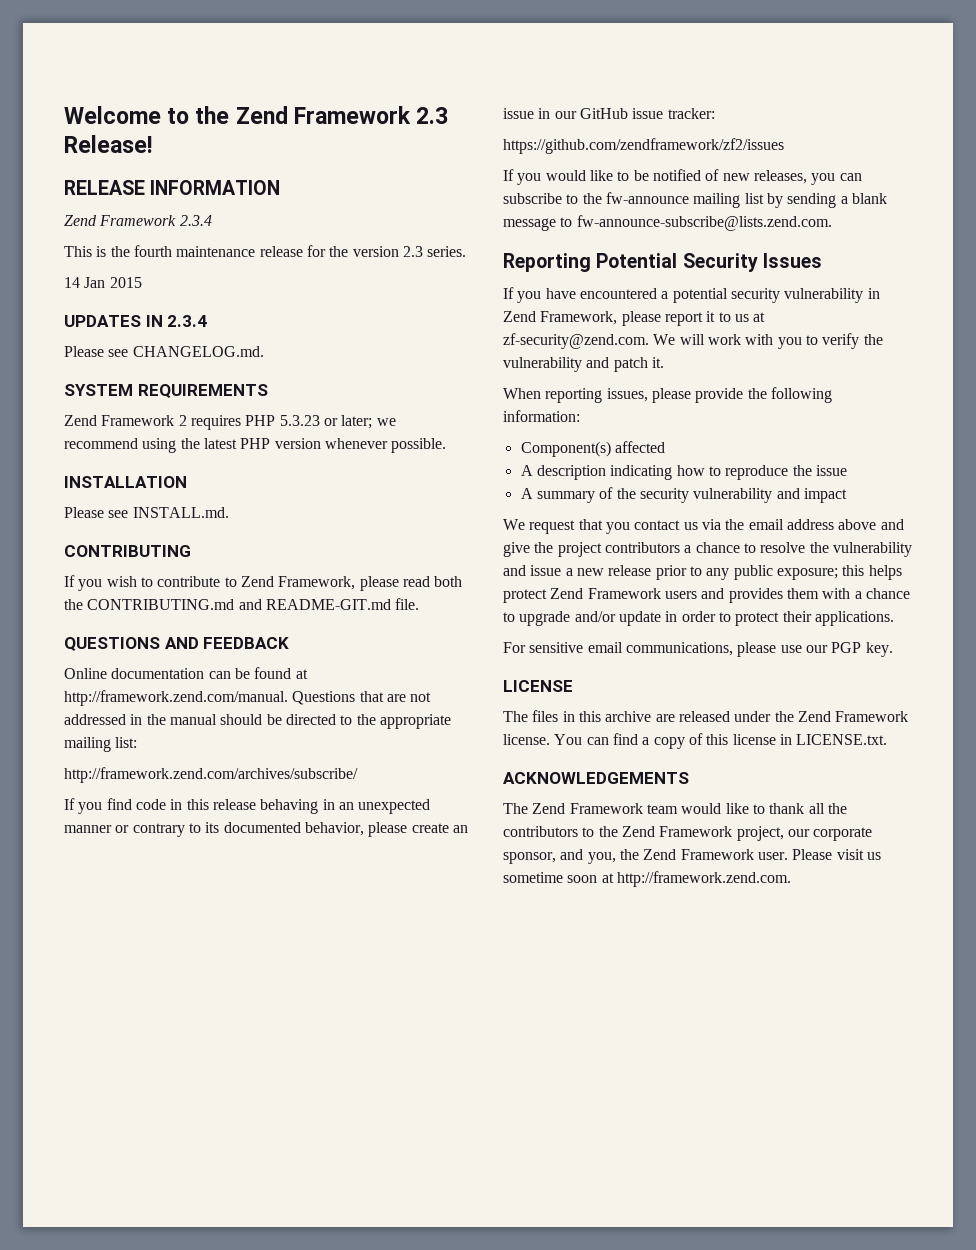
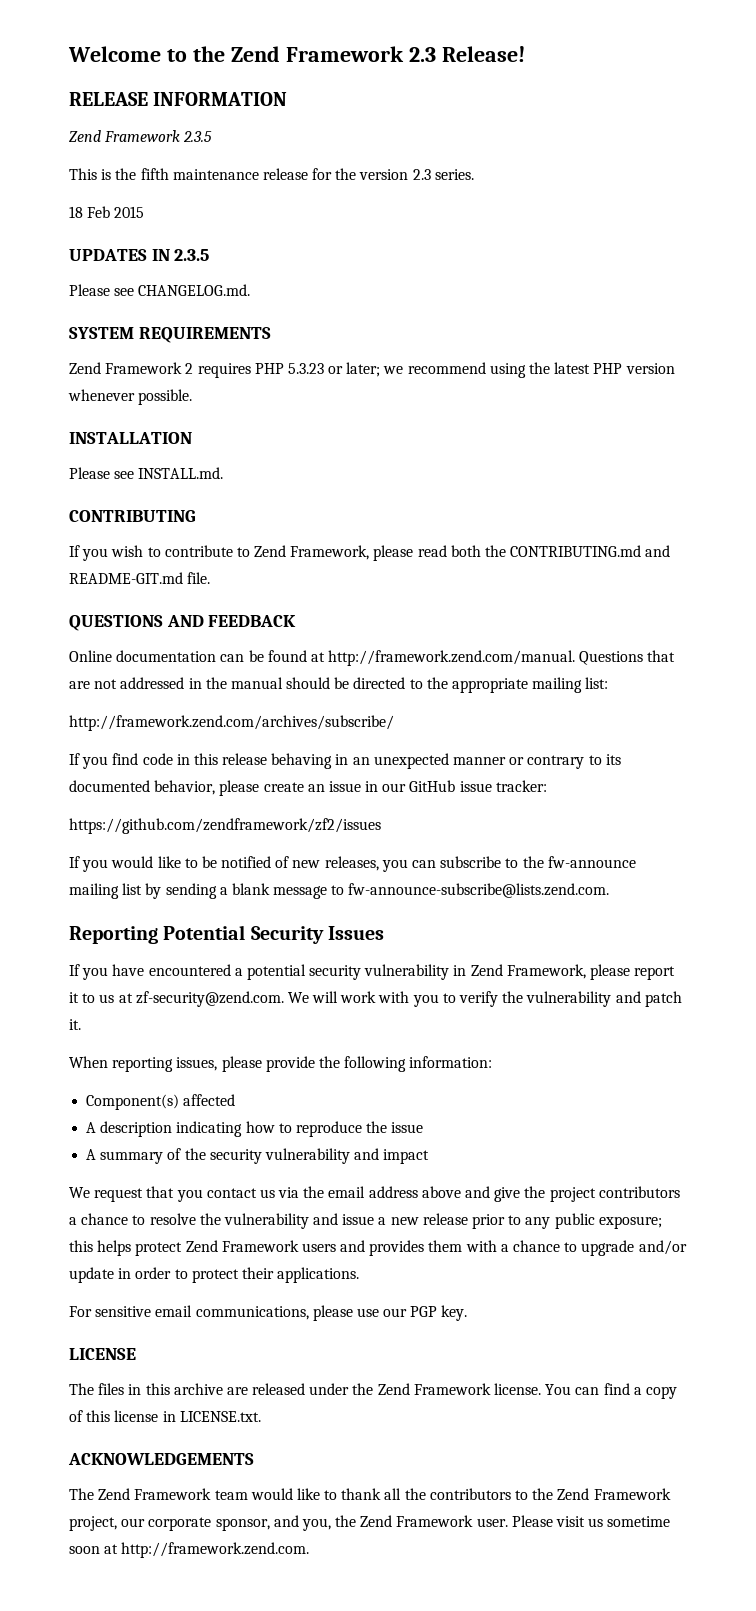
[179,215,212,226] 2.3.4 -> [183,131,213,142] 2.3.5
[133,245,172,257] fourth -> [140,168,169,180] fifth
[64,277,106,288] 14 Jan -> [69,206,111,218] 18 Feb
[167,315,208,327] 2.3.4 -> [174,249,210,261] 2.3.5

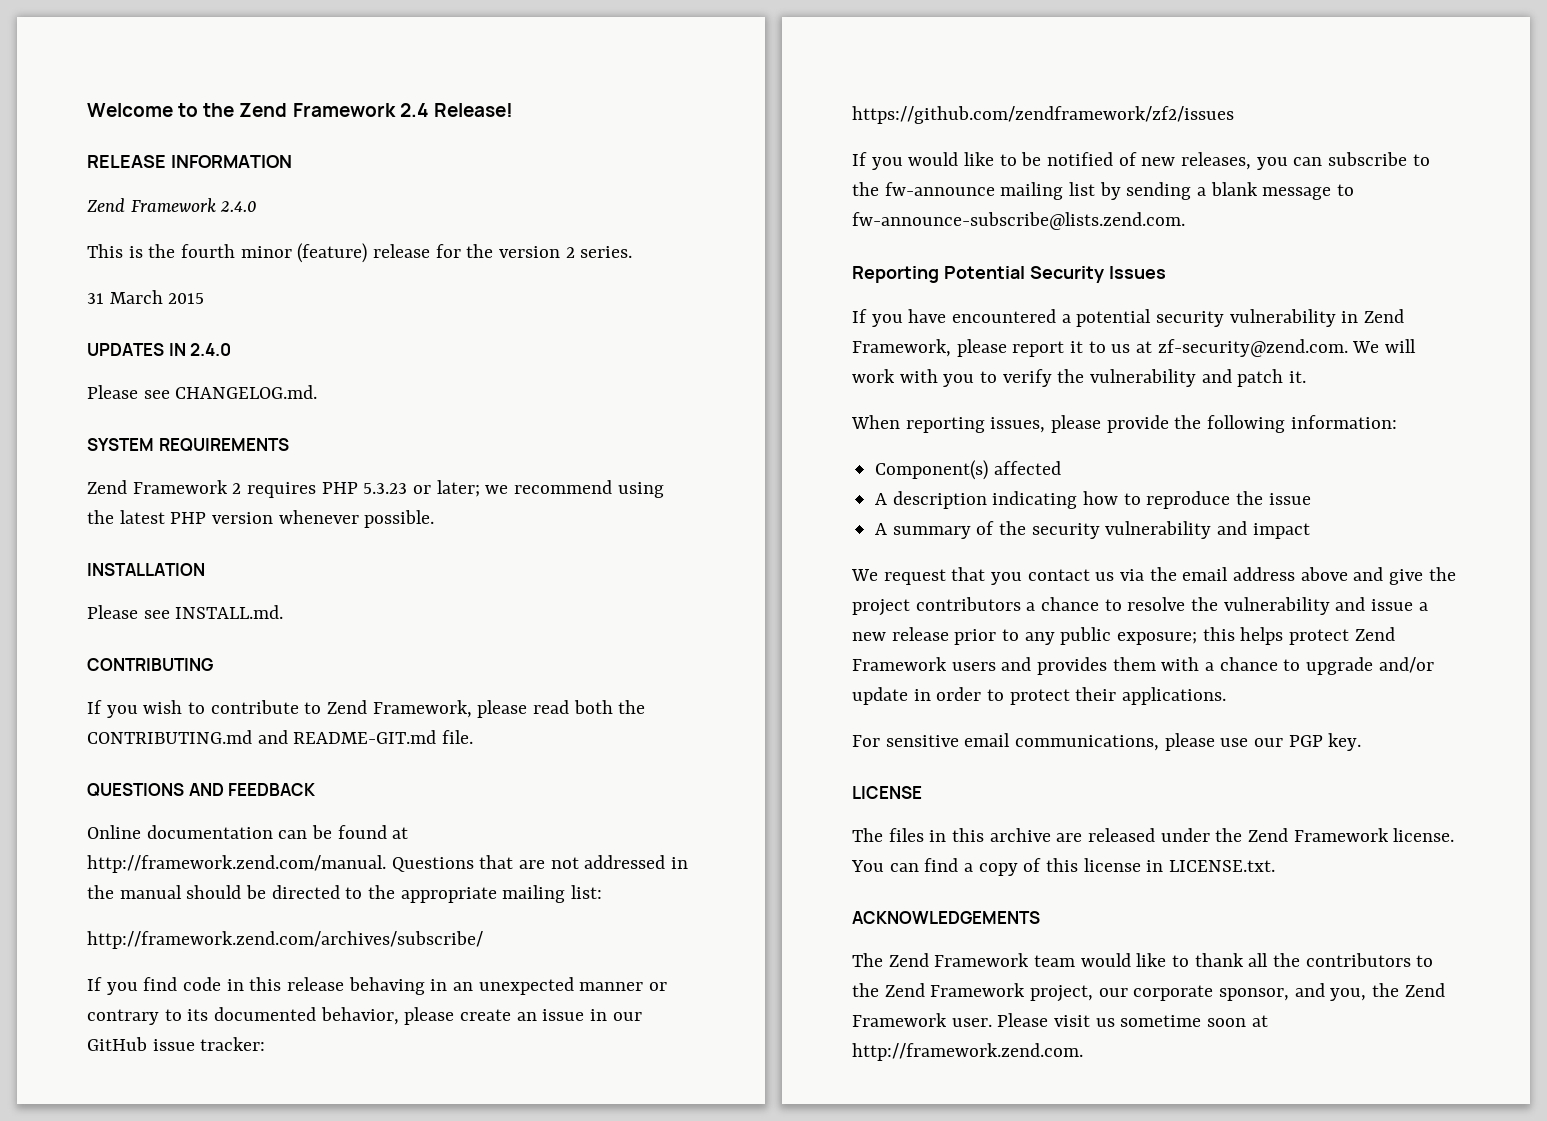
[408,47,436,62] 2.3 -> [399,103,429,117] 2.4
[183,131,213,142] 2.3.5 -> [220,201,258,212] 2.4.0
[140,168,259,180] fifth maintenance -> [181,243,368,263] fourth minor (feature)
[412,169,431,180] 2.3 -> [565,247,575,258] 2
[69,206,111,218] 18 Feb -> [87,290,163,304] 31 March
[174,249,210,261] 2.3.5 -> [190,343,232,356] 2.4.0

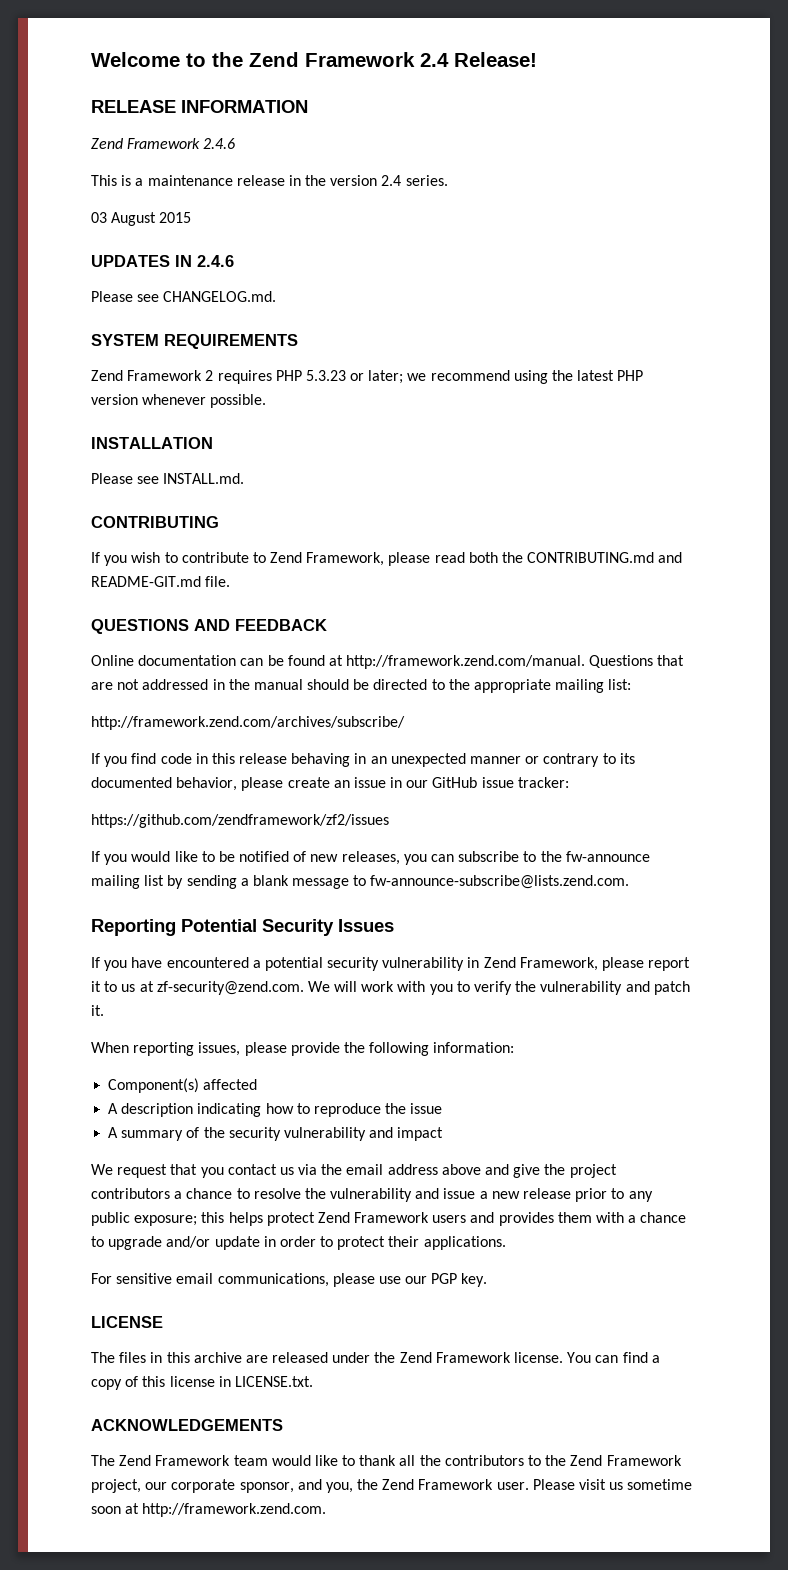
[220,201,258,212] 2.4.0 -> [203,138,236,149] 2.4.6
[148,243,461,263] the fourth minor (feature) release for -> [135,175,301,186] a maintenance release in
[565,247,575,258] 2 -> [381,175,402,186] 2.4
[87,290,163,304] 31 March -> [91,212,157,226] 03 August
[190,343,232,356] 2.4.0 -> [197,255,234,267] 2.4.6

